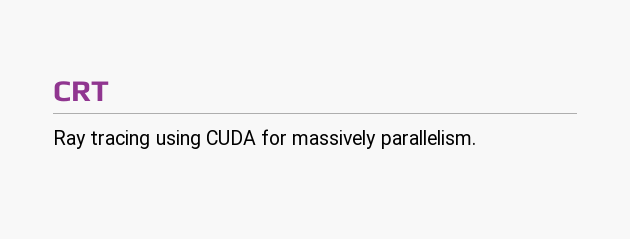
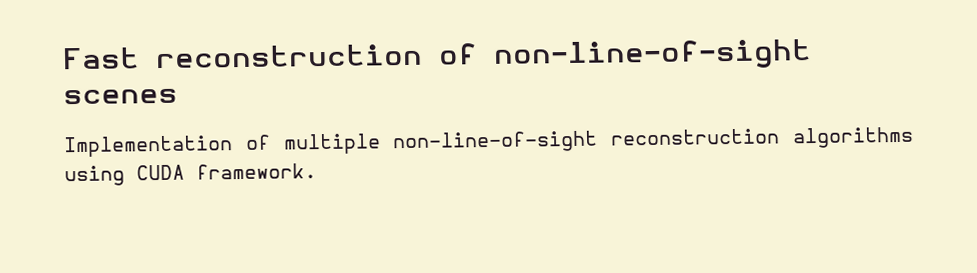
[53,81,109,102] [53,129,476,149] CRT // Ray tracing using CUDA for massively parallelism. -> [62,39,812,71] [63,88,178,105] [63,126,914,158] [64,163,317,187] Fast reconstruction of non-line-of-sight scenes // Implementation of multiple non-line-of-sight reconstruction algorithms using CUDA framework.

